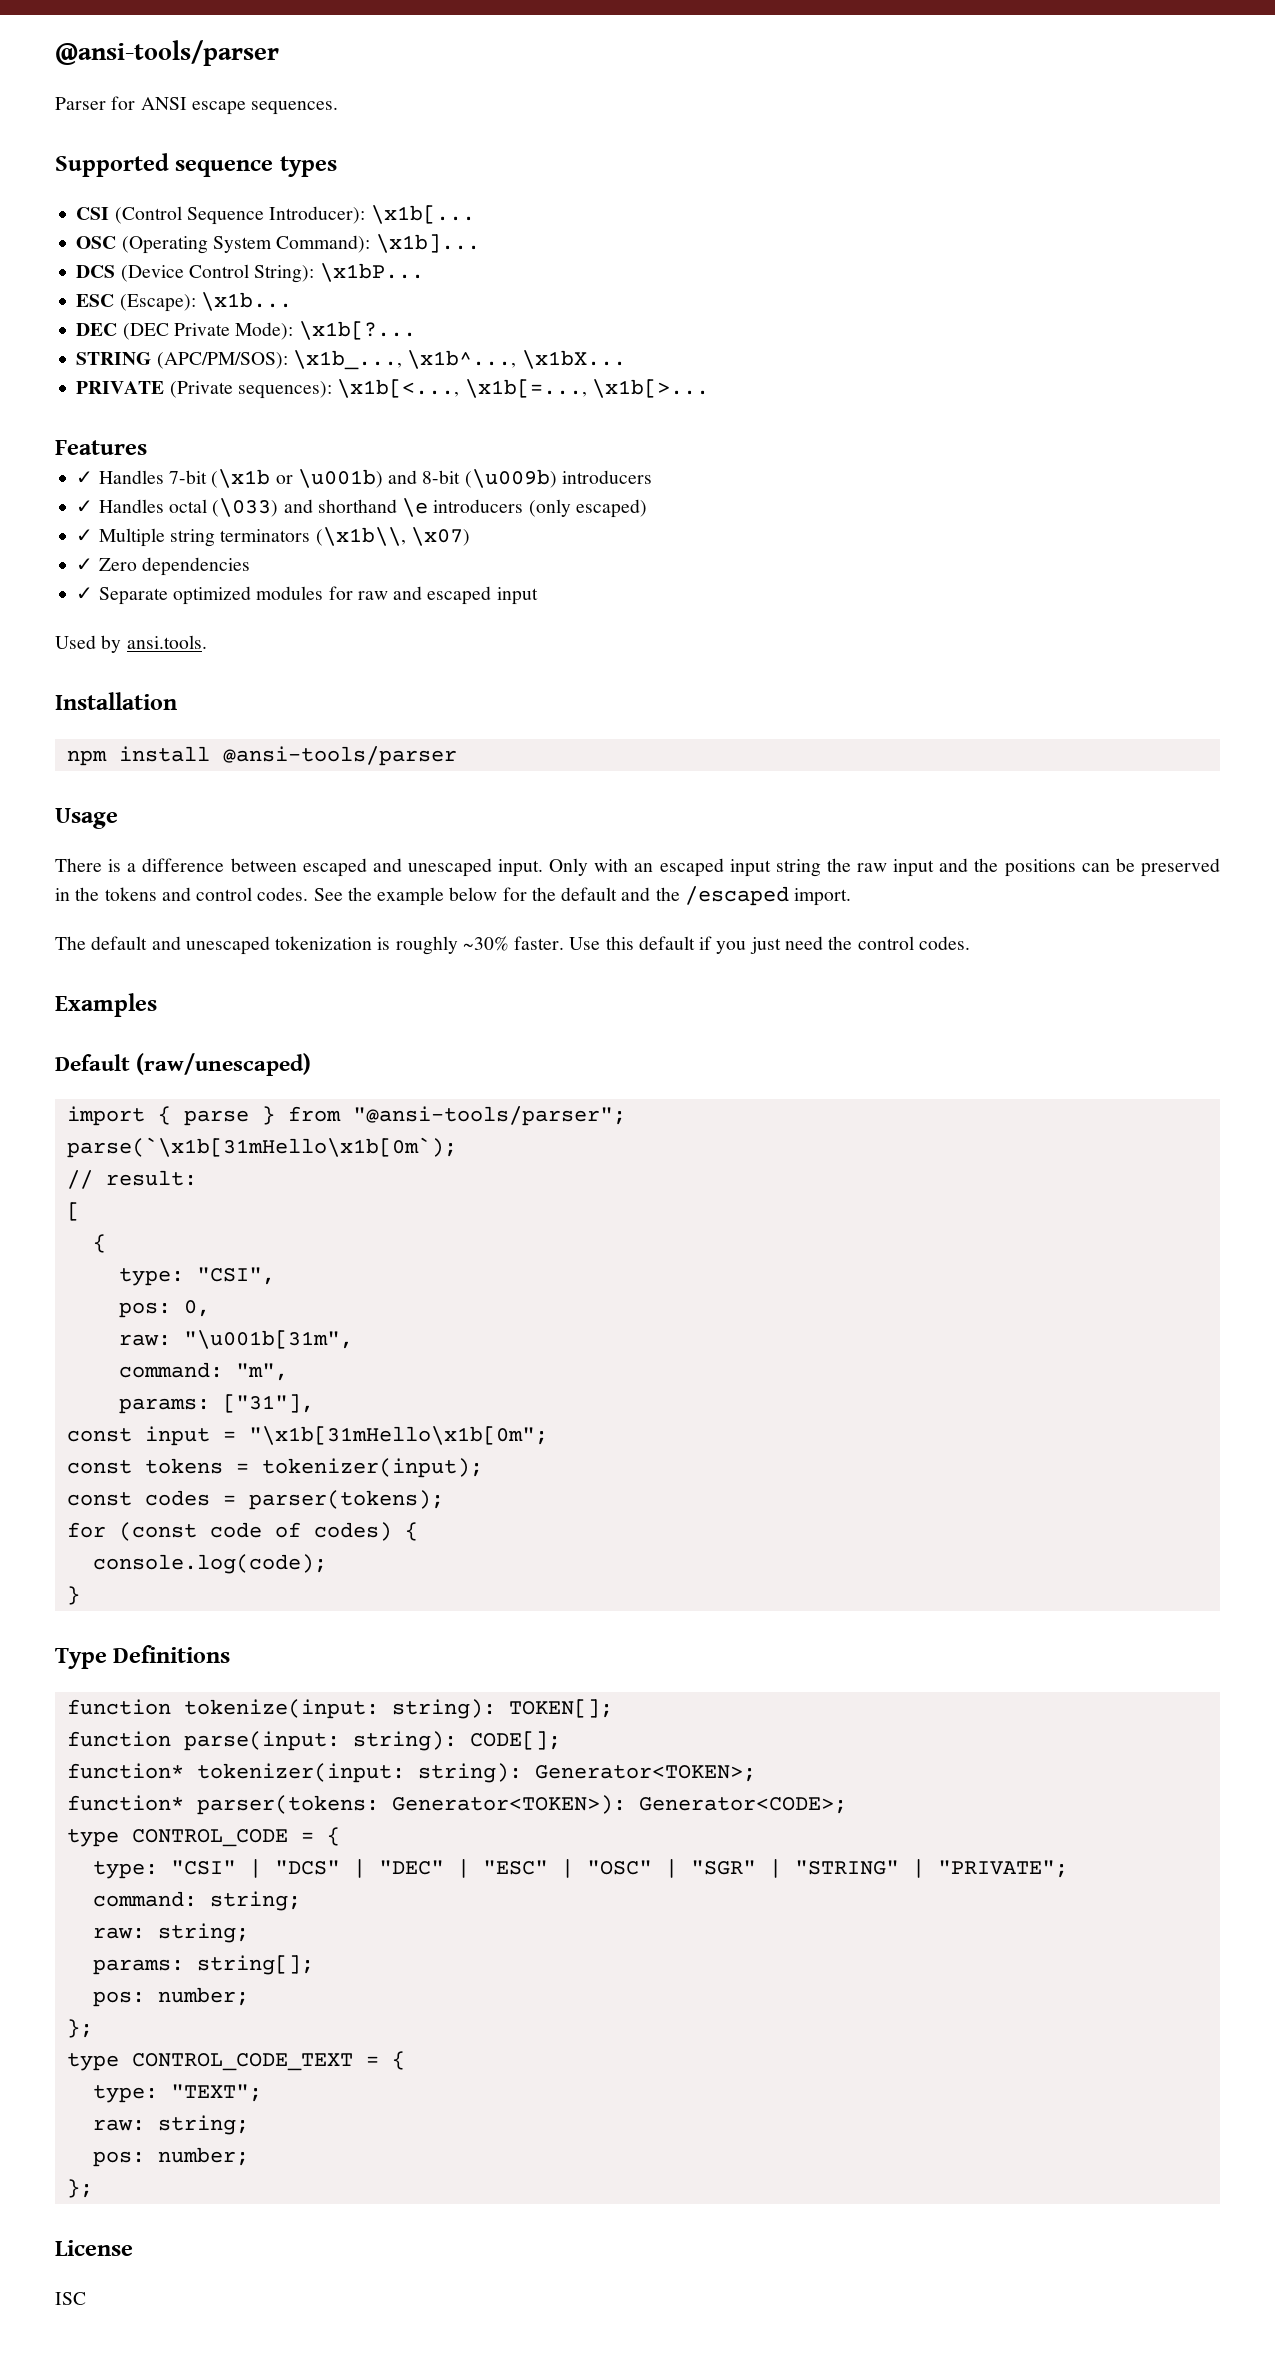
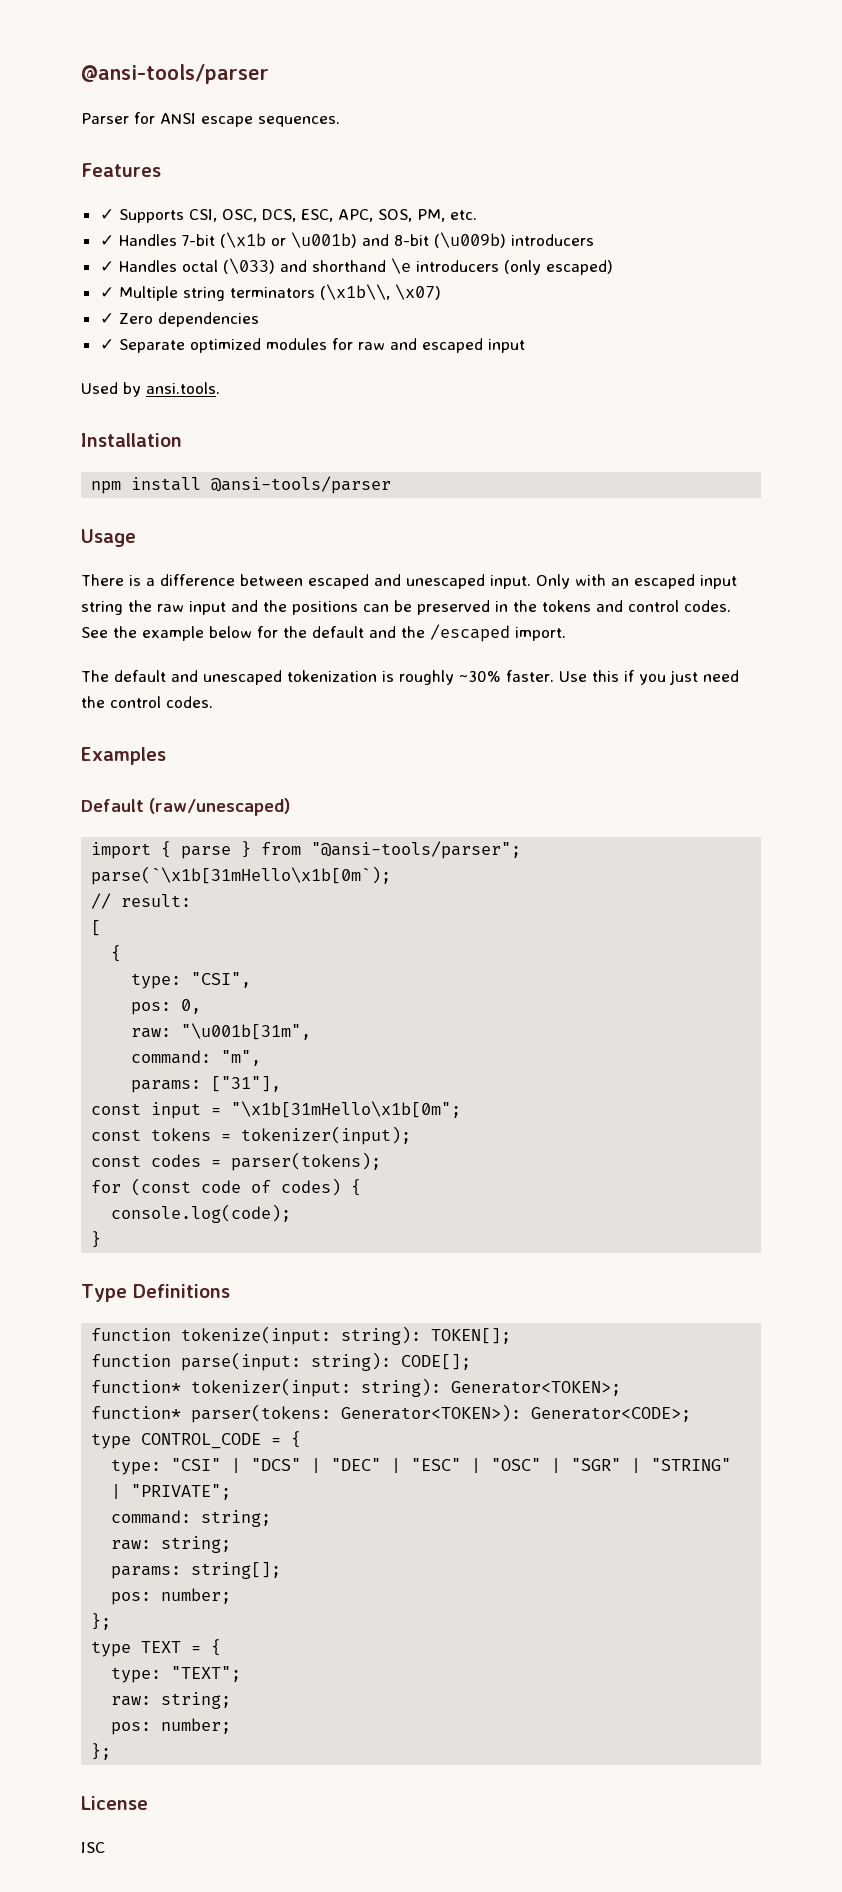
[55,153,337,177] [76,205,475,225] [76,234,480,254] [76,263,424,283] [76,292,292,312] [76,321,416,340] [76,350,626,370] [76,379,709,399] [55,440,147,455] Supported sequence types // CSI (Control Sequence Introducer): \x1b[... // OSC (Operating System Command): \x1b]... // DCS (Device Control String): \x1bP... // ESC (Escape): \x1b... // DEC (DEC Private Mode): \x1b[?... // STRING (APC/PM/SOS): \x1b_..., \x1b^..., \x1bX... // PRIVATE (Private sequences): \x1b[<..., \x1b[=..., \x1b[>... // Features -> [81,163,161,177] [99,209,477,223] Features // ✓ Supports CSI, OSC, DCS, ESC, APC, SOS, PM, etc.
[638,936,695,950] default -> (619, 676) none
[131,2053,353,2071] CONTROL_CODE_TEXT -> [141,1641,182,1653] TEXT

